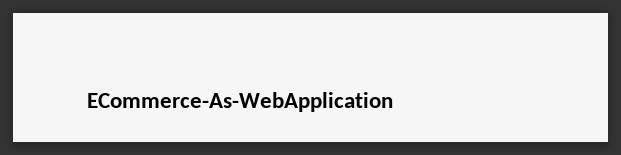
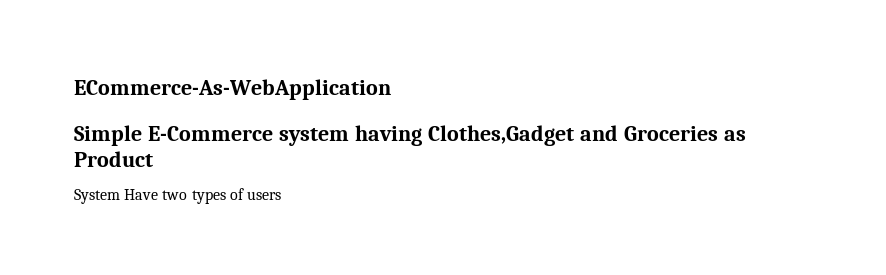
(393, 102) none -> [74,125,746,146] [74,151,153,167] [74,188,281,204] // Simple E-Commerce system having Clothes,Gadget and Groceries as Product // System Have two types of users

